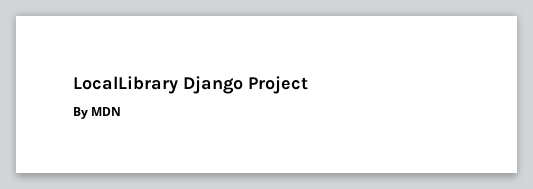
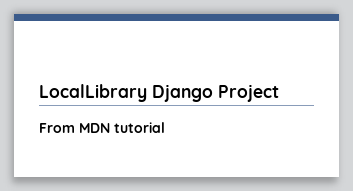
[73,107,122,119] By MDN -> [39,122,165,133] From MDN tutorial

